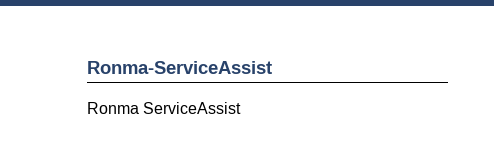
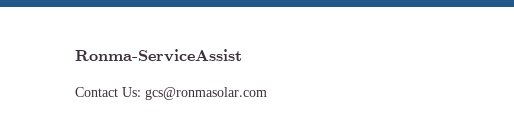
[87,102,242,114] Ronma ServiceAssist -> [75,87,267,100] Contact Us: gcs@ronmasolar.com

